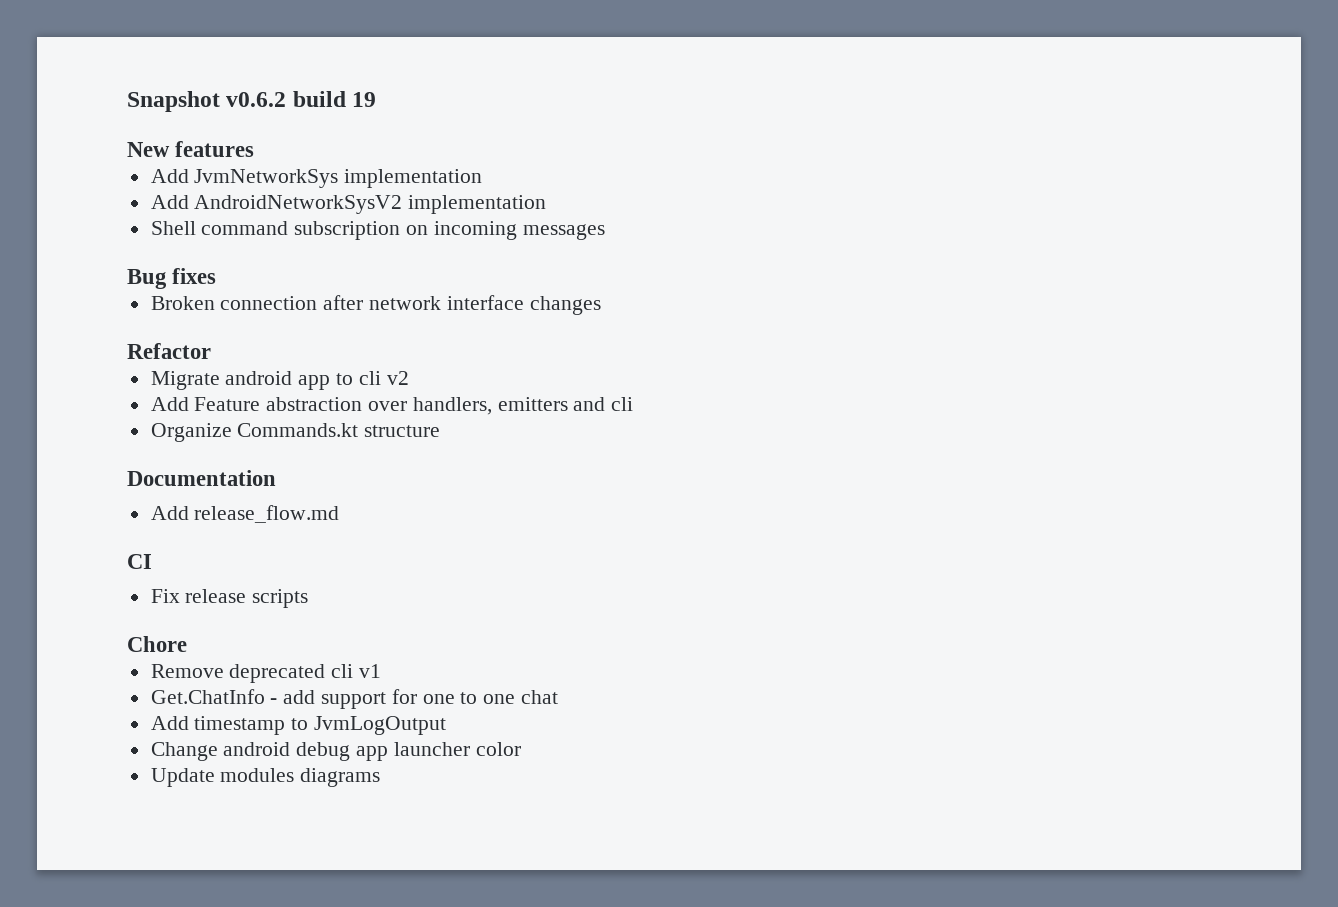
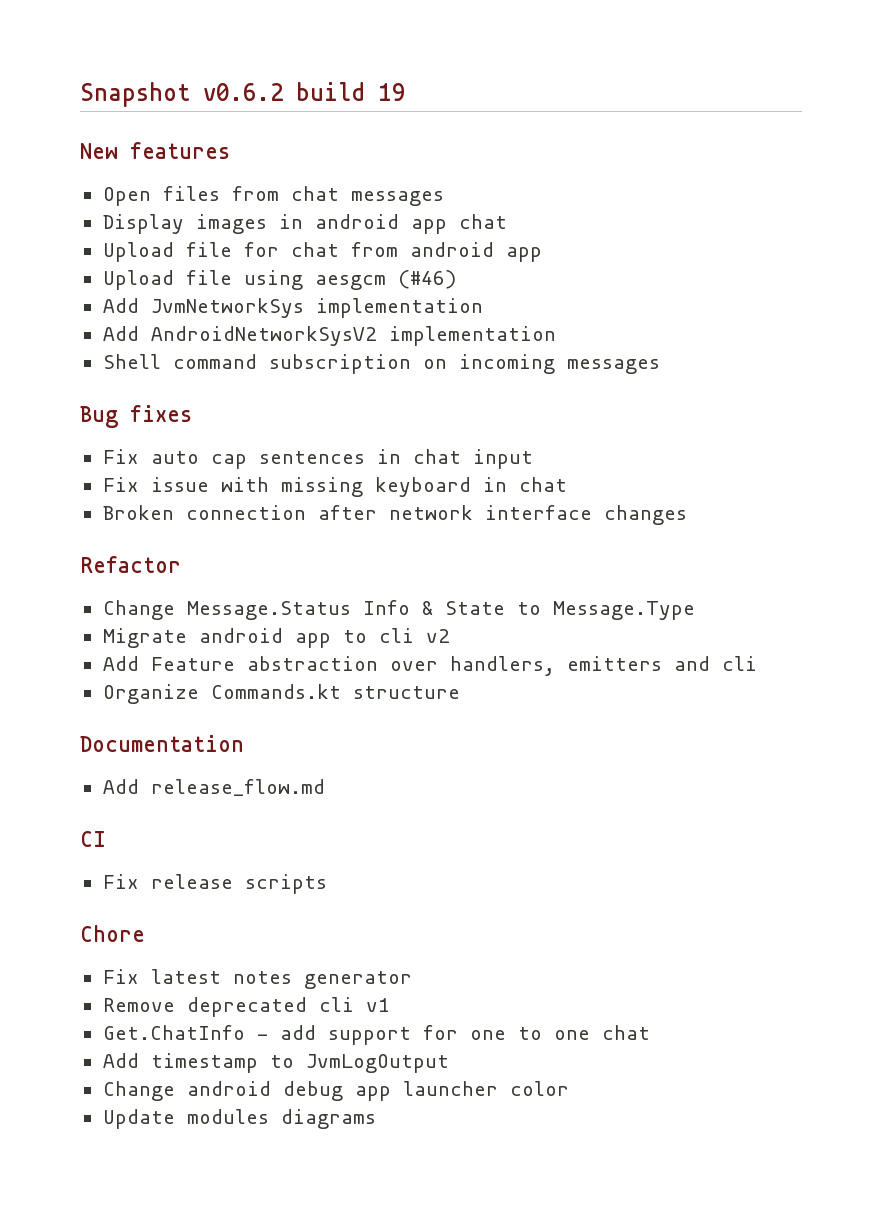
(255, 149) none -> [102,186,444,206] [102,214,507,234] [102,242,542,262] [102,270,456,290] // Open files from chat messages // Display images in android app chat // Upload file for chat from android app // Upload file using aesgcm (#46)
(217, 276) none -> [102,449,533,469] [102,477,567,497] // Fix auto cap sentences in chat input // Fix issue with missing keyboard in chat
(211, 351) none -> [102,600,695,620] // Change Message.Status Info & State to Message.Type
(187, 644) none -> [102,969,412,989] // Fix latest notes generator

